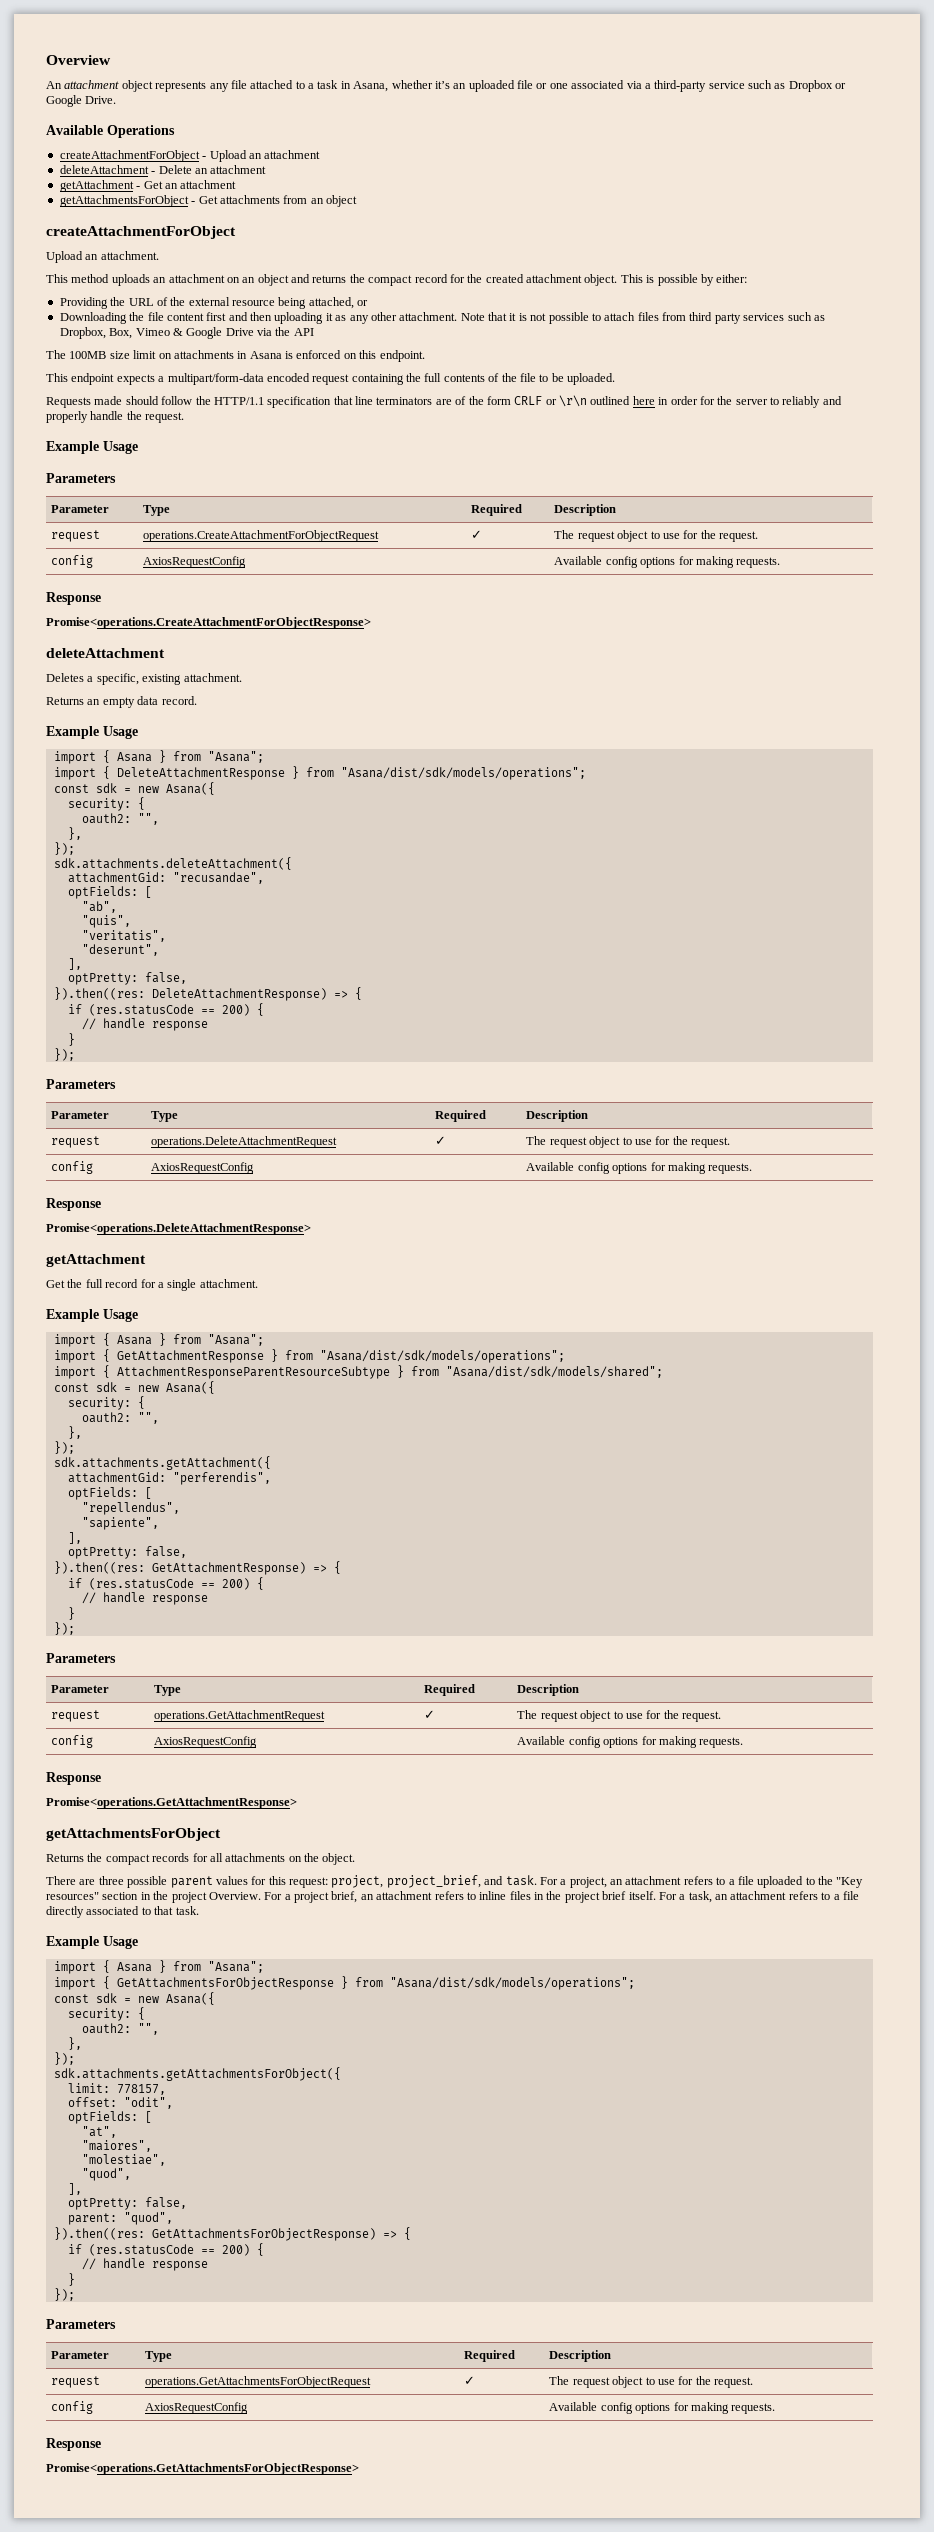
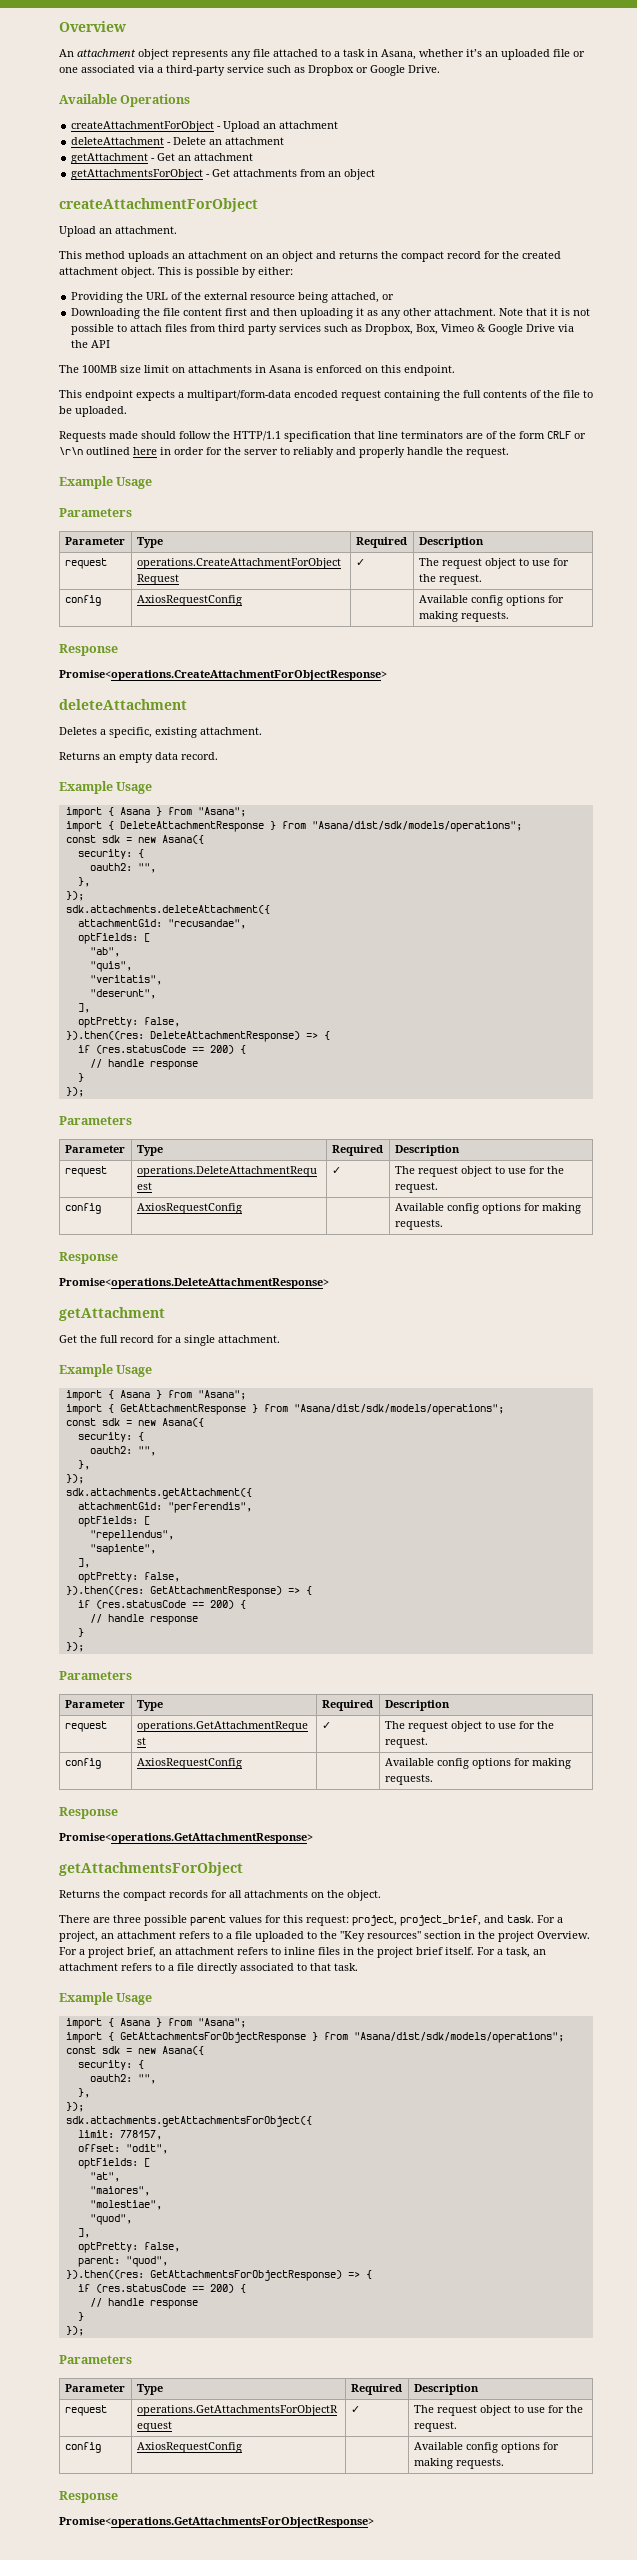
[53,1365,663,1379] // import { AttachmentResponseParentResourceSubtype } from "Asana/dist/sdk/models/shared"; -> (504, 1409) none

